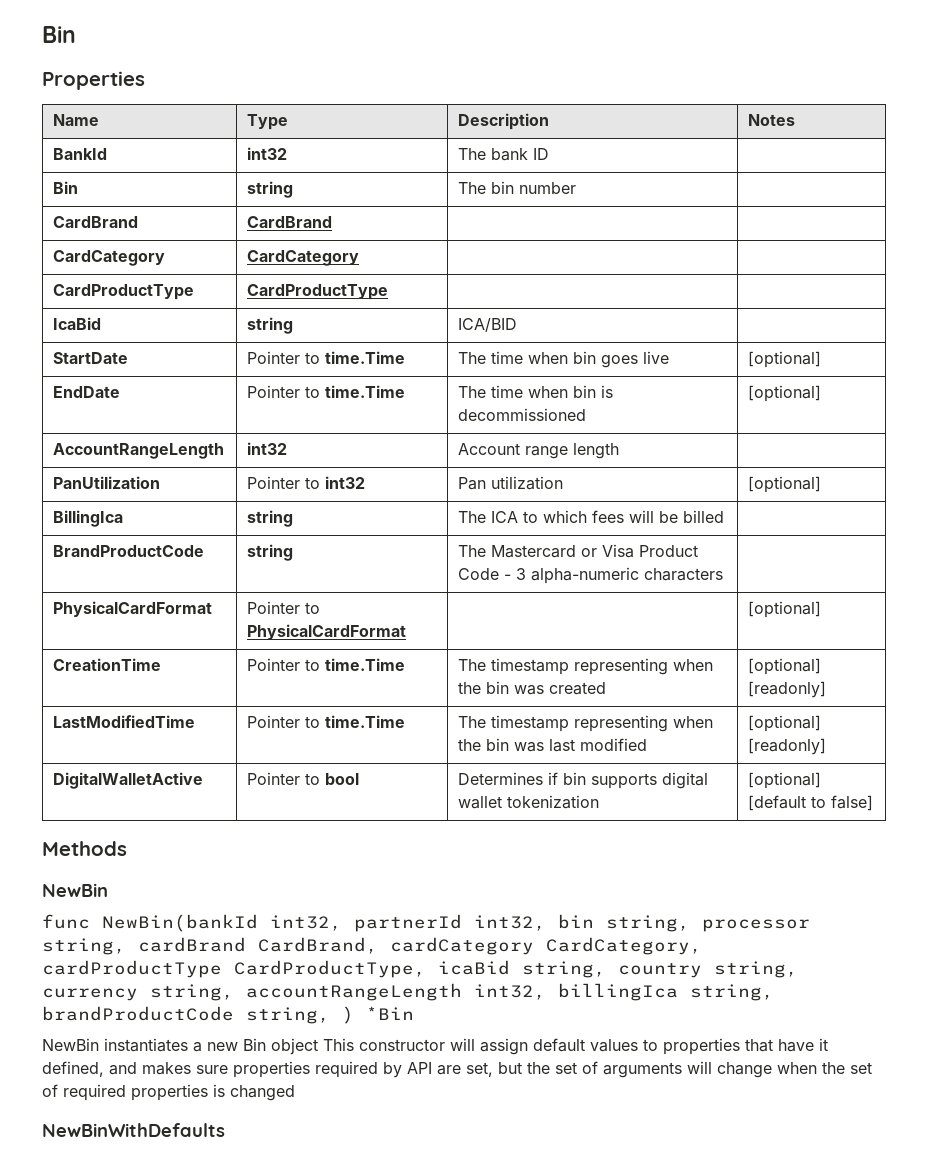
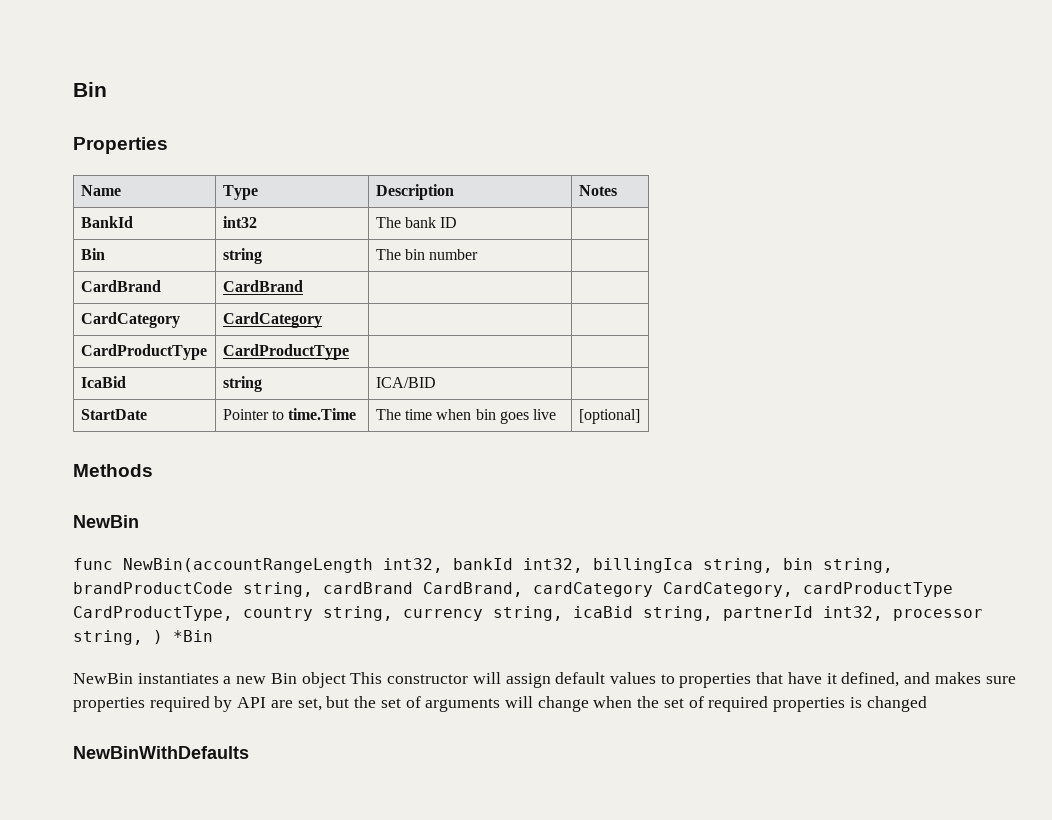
[53,386,121,398] [247,385,406,398] [458,385,614,398] [458,408,587,421] [748,385,822,402] [53,443,225,459] [247,442,288,455] [458,443,620,459] [53,476,161,489] [247,476,366,489] [458,476,564,490] [748,476,822,493] [53,510,124,527] [247,510,294,527] [458,510,725,523] [53,545,205,557] [247,544,294,561] [458,544,699,558] [458,567,724,584] [53,601,213,617] [247,601,321,614] [247,624,407,640] [748,601,822,618] [53,658,162,671] [247,658,406,671] [458,658,714,675] [458,681,607,695] [748,658,822,675] [748,681,827,698] [53,715,196,728] [247,715,406,728] [458,715,714,732] [458,738,648,752] [748,715,822,732] [748,738,827,755] [53,772,204,789] [247,772,360,785] [458,772,709,789] [458,795,600,809] [748,772,822,789] [748,795,874,811] [42,841,127,856] [42,883,108,897] [42,914,546,932] // EndDate | Pointer to time.Time | The time when bin is decommissioned | [optional] // AccountRangeLength | int32 | Account range length | // PanUtilization | Pointer to int32 | Pan utilization | [optional] // BillingIca | string | The ICA to which fees will be billed | // BrandProductCode | string | The Mastercard or Visa Product Code - 3 alpha-numeric characters | // PhysicalCardFormat | Pointer to PhysicalCardFormat | | [optional] // CreationTime | Pointer to time.Time | The timestamp representing when the bin was created | [optional] [readonly] // LastModifiedTime | Pointer to time.Time | The timestamp representing when the bin was last modified | [optional] [readonly] // DigitalWalletActive | Pointer to bool | Determines if bin supports digital wallet tokenization | [optional] [default to false] // Methods // NewBin // func NewBin(bankId int32, partnerId int32, -> [73,464,153,477] [73,515,139,528] [73,558,773,573] // Methods // NewBin // func NewBin(accountRangeLength int32, bankId int32, billingIca string,
[702,919,810,932] processor -> [73,582,233,594] brandProductCode
[438,960,606,978] icaBid string, -> (233, 613) none
[246,983,774,1001] [42,1006,234,1021] accountRangeLength int32, billingIca string, brandProductCode -> [573,606,983,621] icaBid string, partnerId int32, processor

